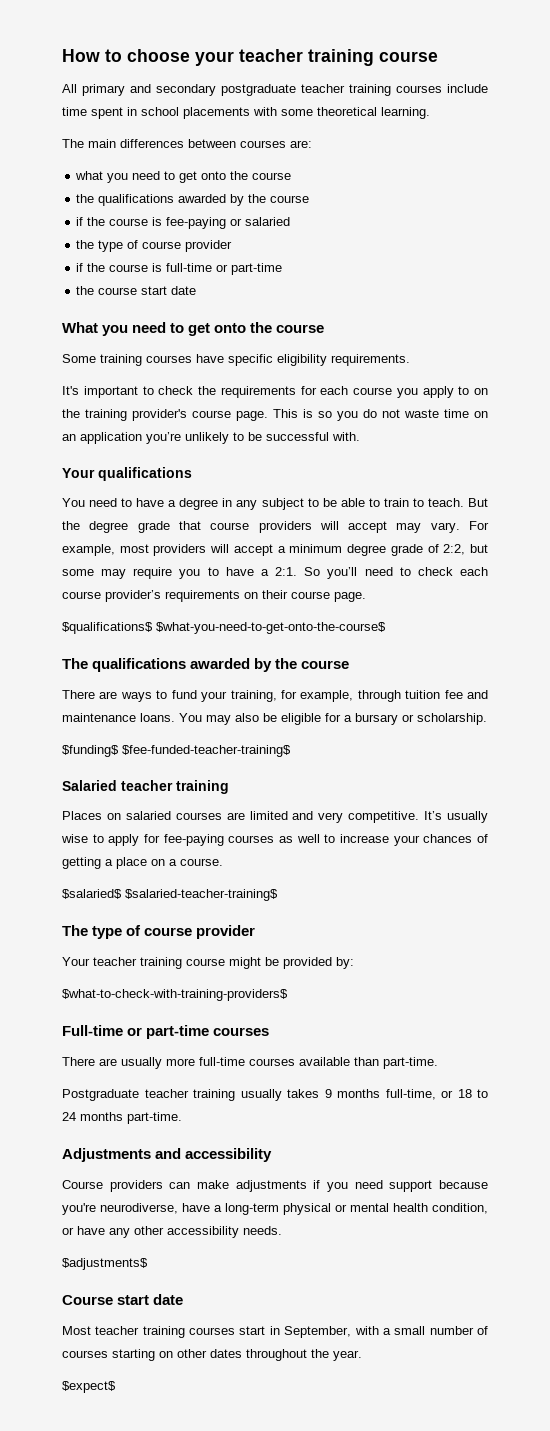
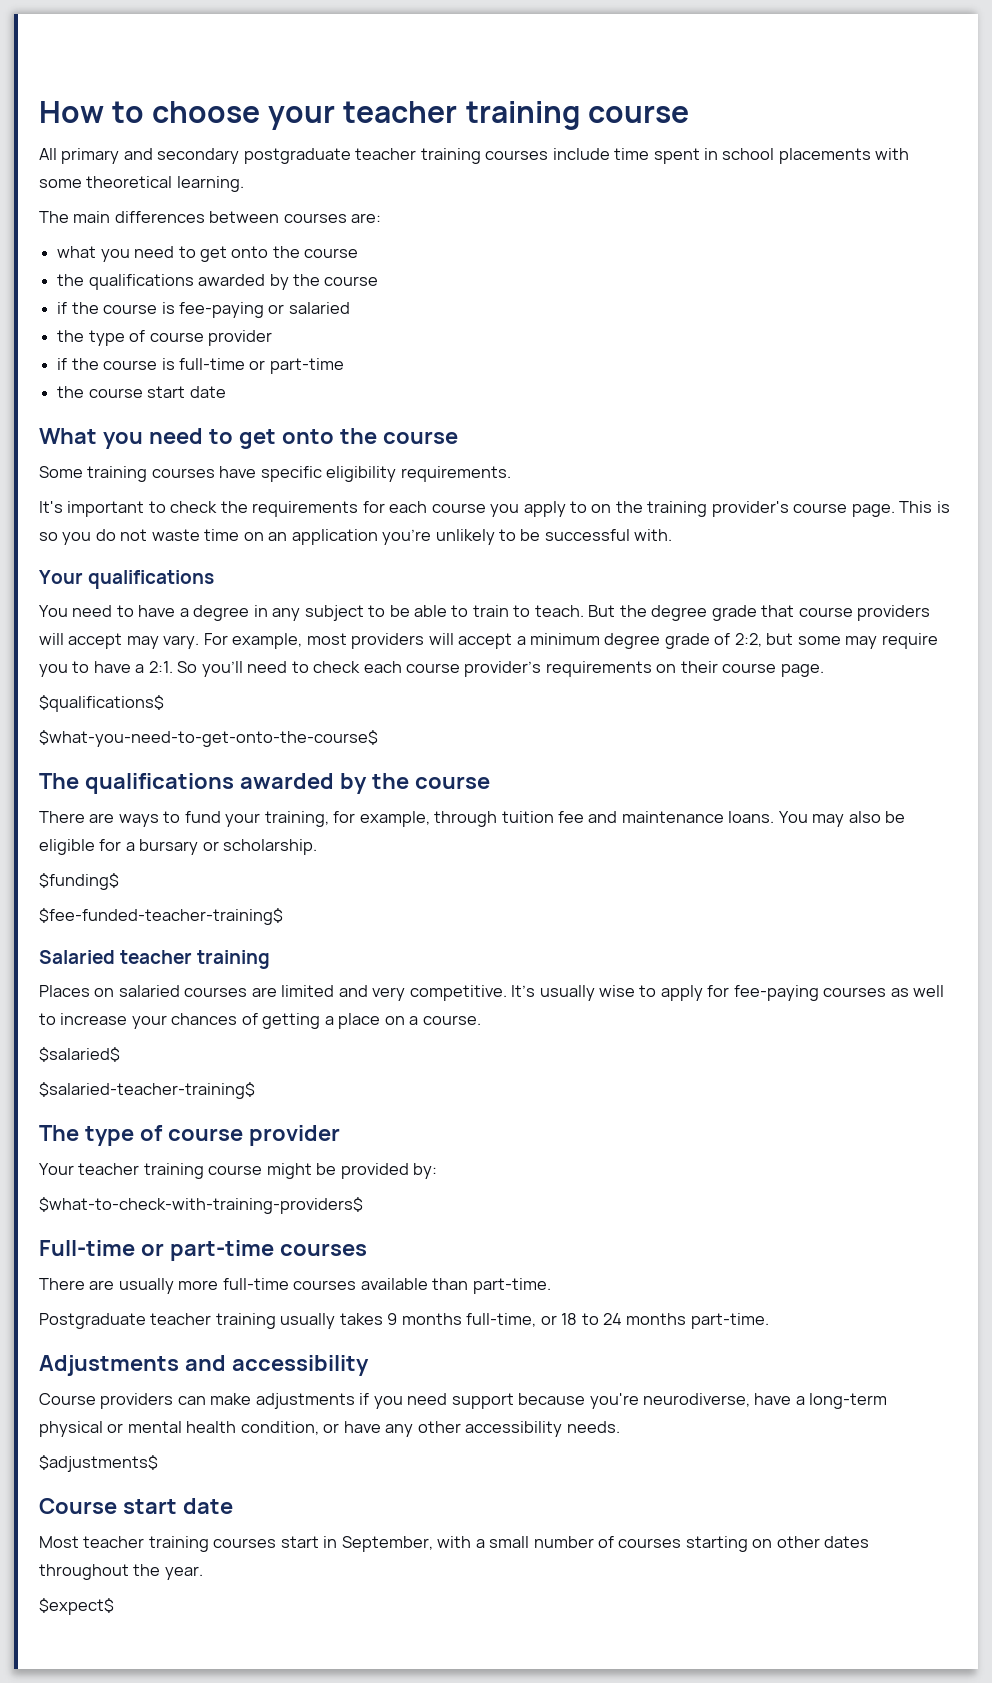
(153, 628) none -> (164, 703) //
(119, 751) none -> (119, 881) //
(122, 894) none -> (120, 1054) //

